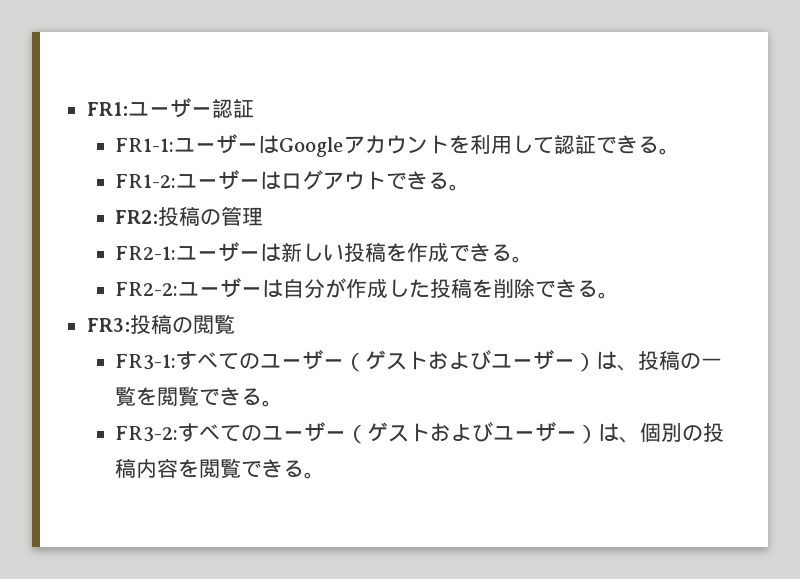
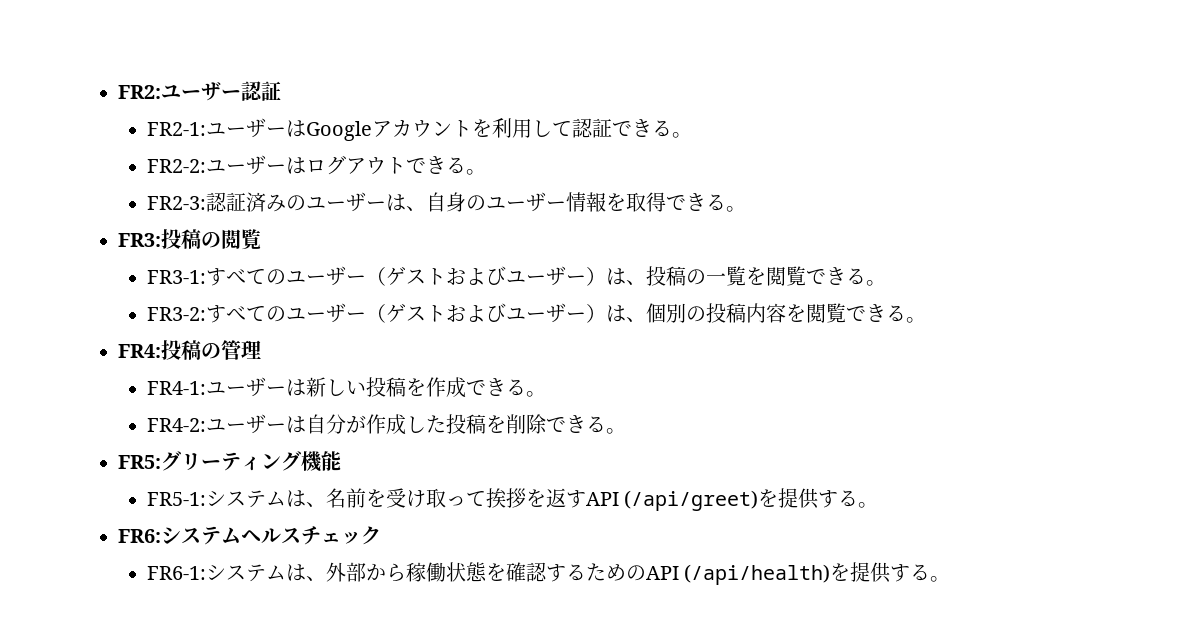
[86,102,128,116] FR1: -> [118,85,161,99] FR2:
[115,138,175,152] FR1-1: -> [146,122,206,136] FR2-1:
[115,174,177,188] FR1-2: -> [146,159,206,173] FR2-2:
[115,206,264,226] [115,242,534,263] [115,278,536,298] FR2:投稿の管理 // FR2-1:ユーザーは新しい投稿を作成できる。 // FR2-2:ユーザーは自分が作成した投稿を削除 -> [146,192,666,212] FR2-3:認証済みのユーザーは、自身のユーザー情報を取得
(326, 475) none -> [118,340,261,360] [146,377,546,398] [146,414,626,435] [118,451,341,472] [146,488,878,511] [118,526,381,545] [146,562,950,585] // FR4:投稿の管理 // FR4-1:ユーザーは新しい投稿を作成できる。 // FR4-2:ユーザーは自分が作成した投稿を削除できる。 // FR5:グリーティング機能 // FR5-1:システムは、名前を受け取って挨拶を返すAPI (/api/greet)を提供する。 // FR6:システムヘルスチェック // FR6-1:システムは、外部から稼働状態を確認するためのAPI (/api/health)を提供する。

